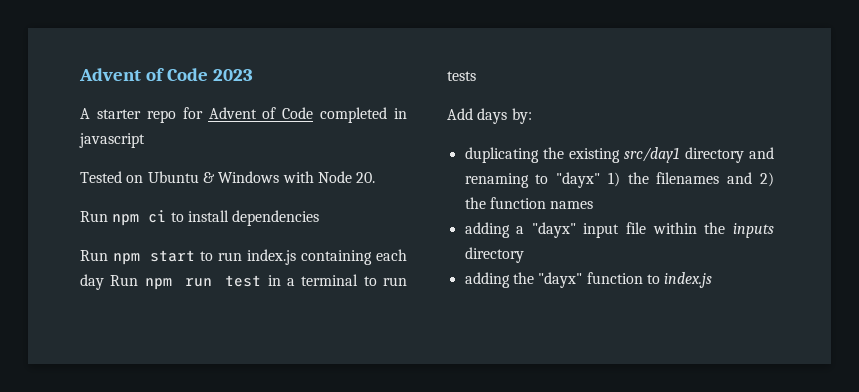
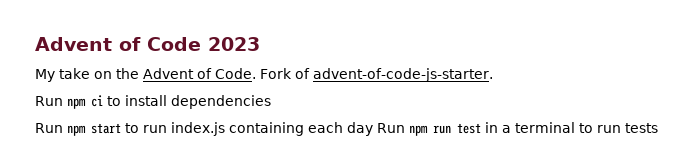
[80,107,407,123] [79,133,145,148] [80,171,376,183] A starter repo for Advent of Code completed in javascript // Tested on Ubuntu & Windows with Node 20. -> [35,68,493,82] My take on the Advent of Code. Fork of advent-of-code-js-starter.
[447,108,532,124] [464,147,774,163] [464,172,774,188] [464,197,594,209] [464,222,774,238] [464,247,524,263] [464,272,713,288] // Add days by: // duplicating the existing src/day1 directory and renaming to "dayx" 1) the filenames and 2) the function names // adding a "dayx" input file within the inputs directory // adding the "dayx" function to index.js -> (658, 128) none

